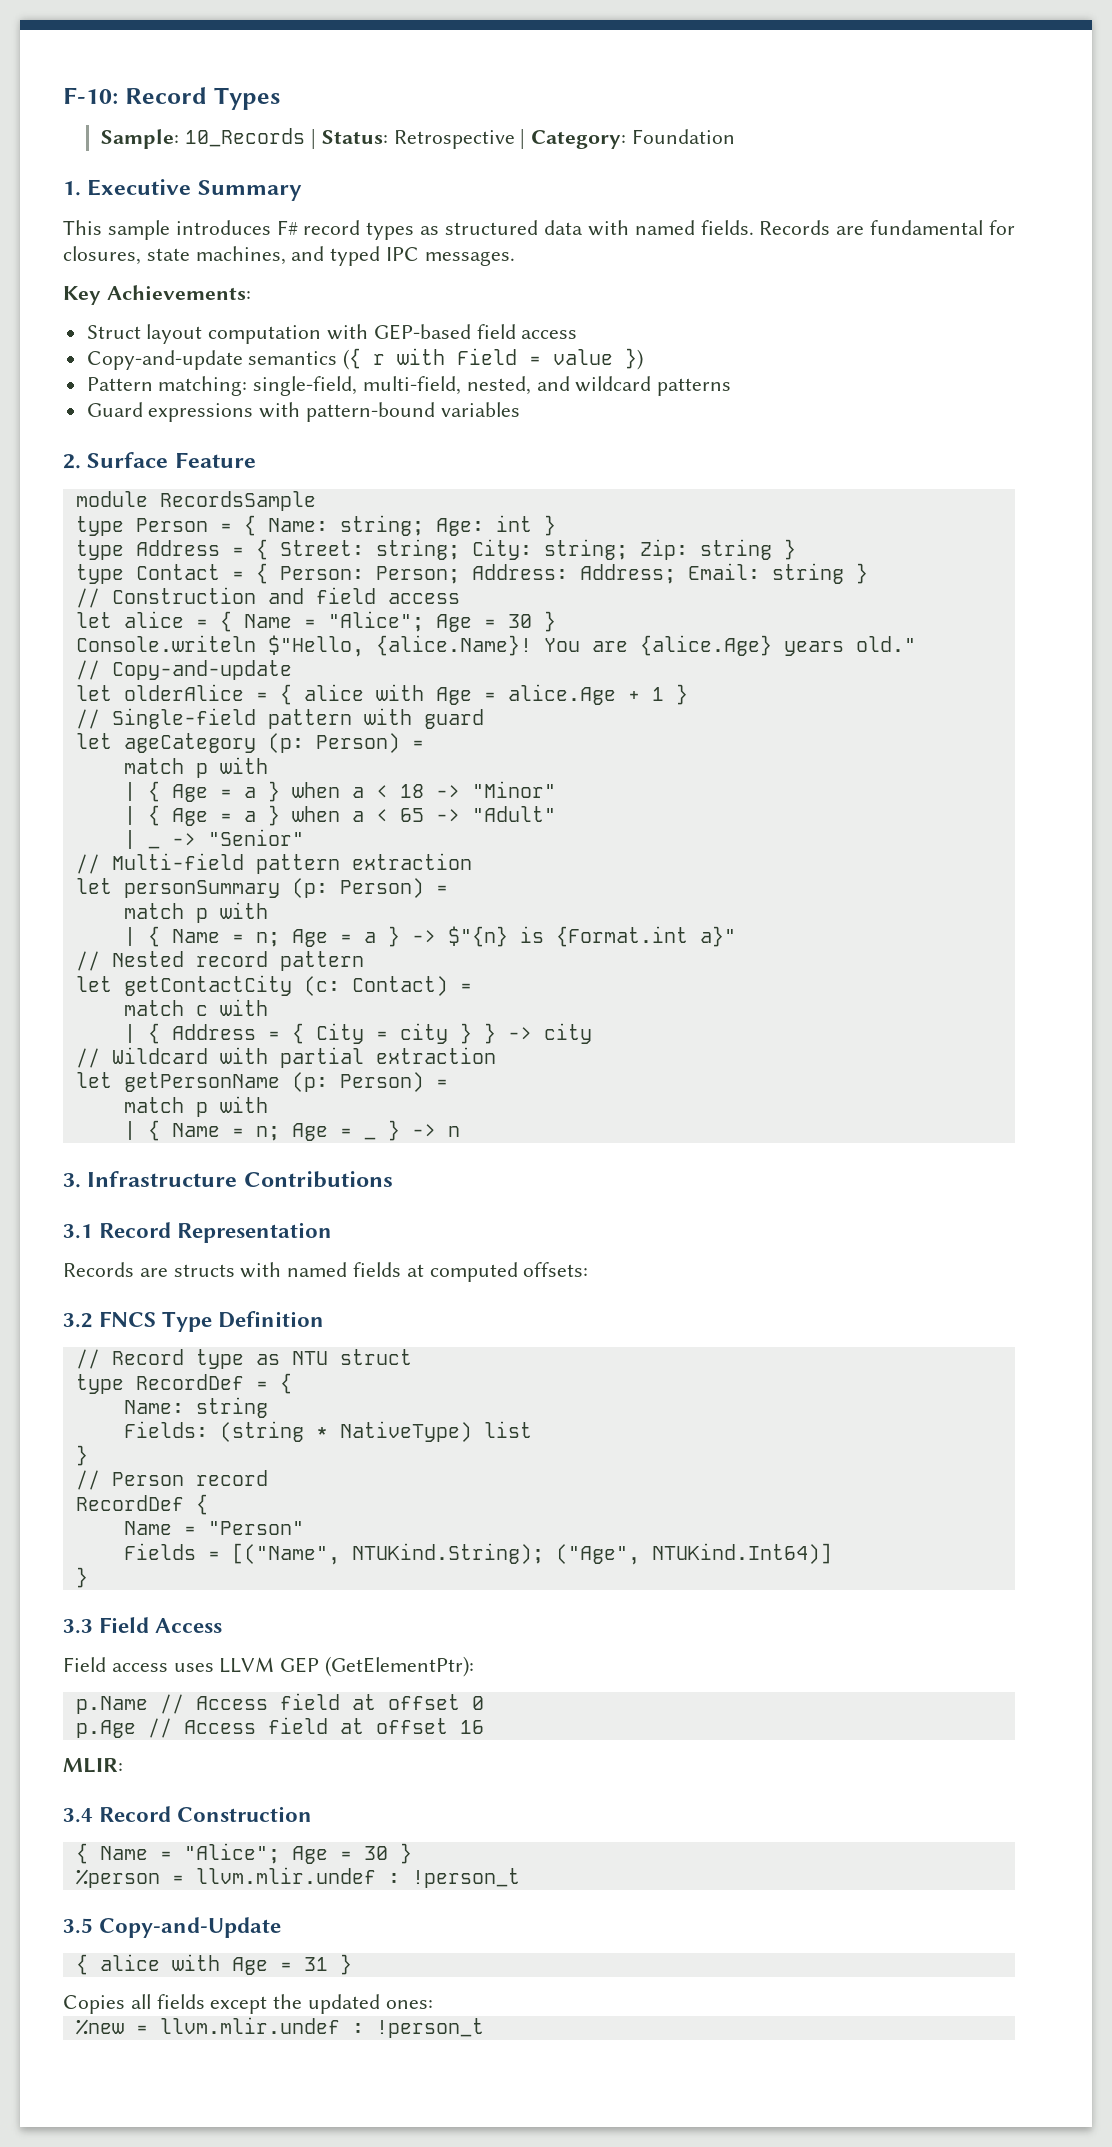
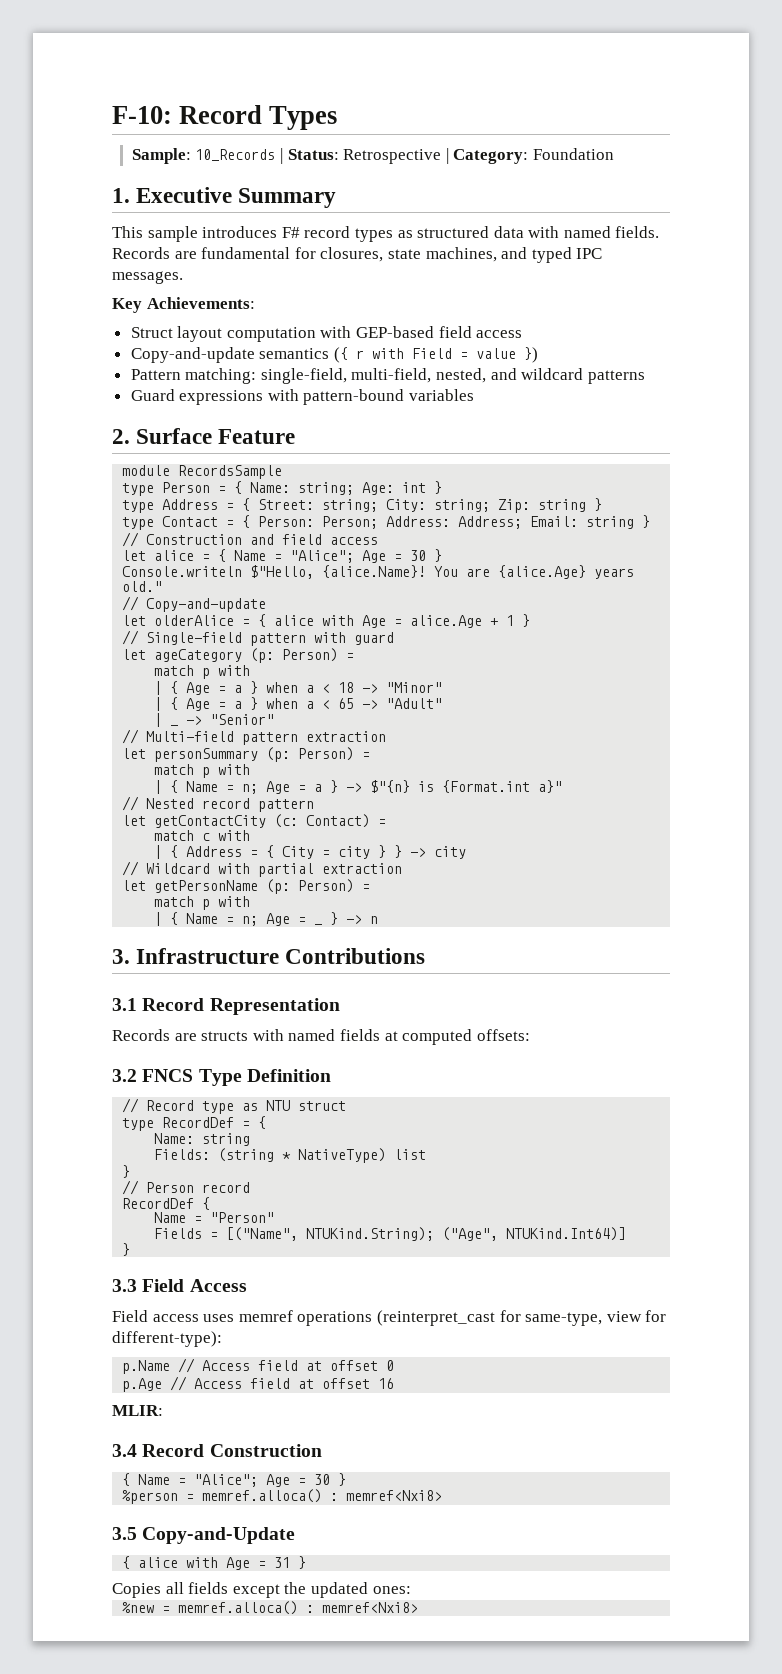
[219,1656,475,1677] LLVM GEP (GetElementPtr): -> [238,1310,667,1326] [112,1331,222,1347] memref operations (reinterpret_cast for same-type, view for different-type):
[195,1867,520,1888] llvm.mlir.undef : !person_t -> [202,1489,443,1503] memref.alloca() : memref<Nxi8>
[159,2017,484,2038] llvm.mlir.undef : !person_t -> [178,1601,419,1615] memref.alloca() : memref<Nxi8>

